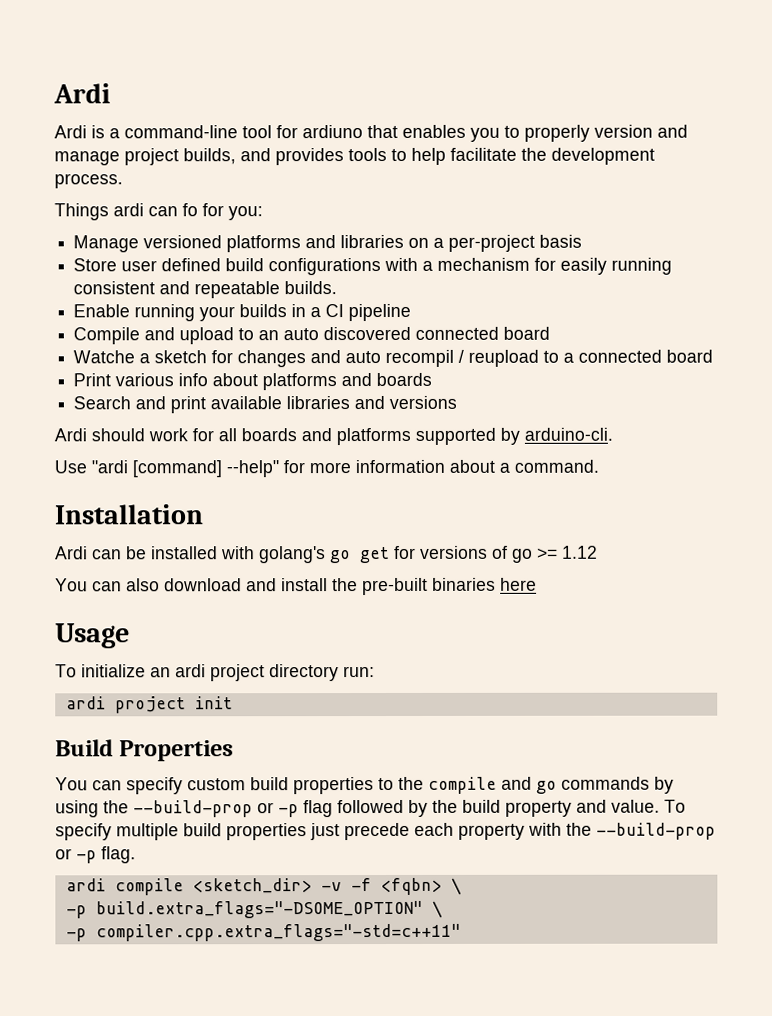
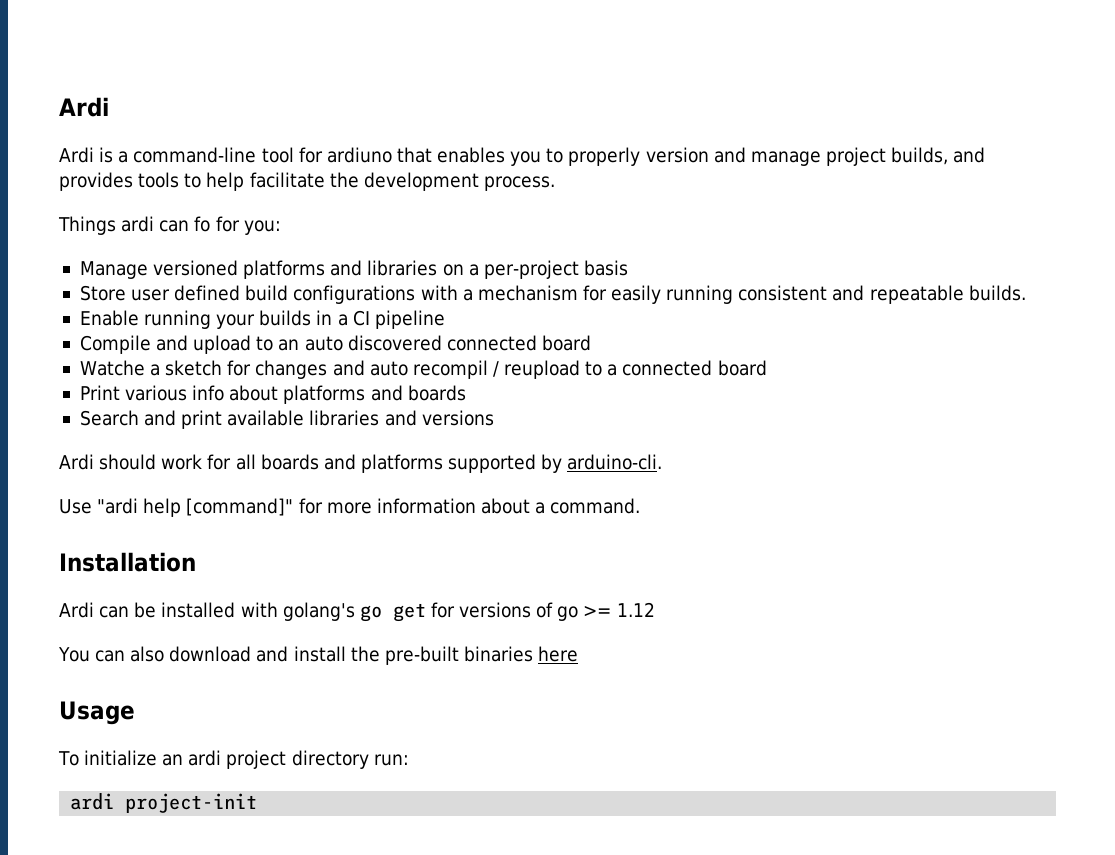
[132,460,279,478] [command] --help" -> [143,498,294,517] help [command]"
[114,696,233,714] [55,739,235,762] [55,776,674,795] [55,799,686,818] [55,822,716,841] [55,846,136,864] [65,877,462,896] [65,900,443,919] [65,923,461,942] project init // Build Properties // You can specify custom build properties to the compile and go commands by using the --build-prop or -p flag followed by the build property and value. To specify multiple build properties just precede each property with the --build-prop or -p flag. // ardi compile <sketch_dir> -v -f <fqbn> \ // -p build.extra_flags="-DSOME_OPTION" \ // -p compiler.cpp.extra_flags="-std=c++11" -> [125,793,258,813] project-init

